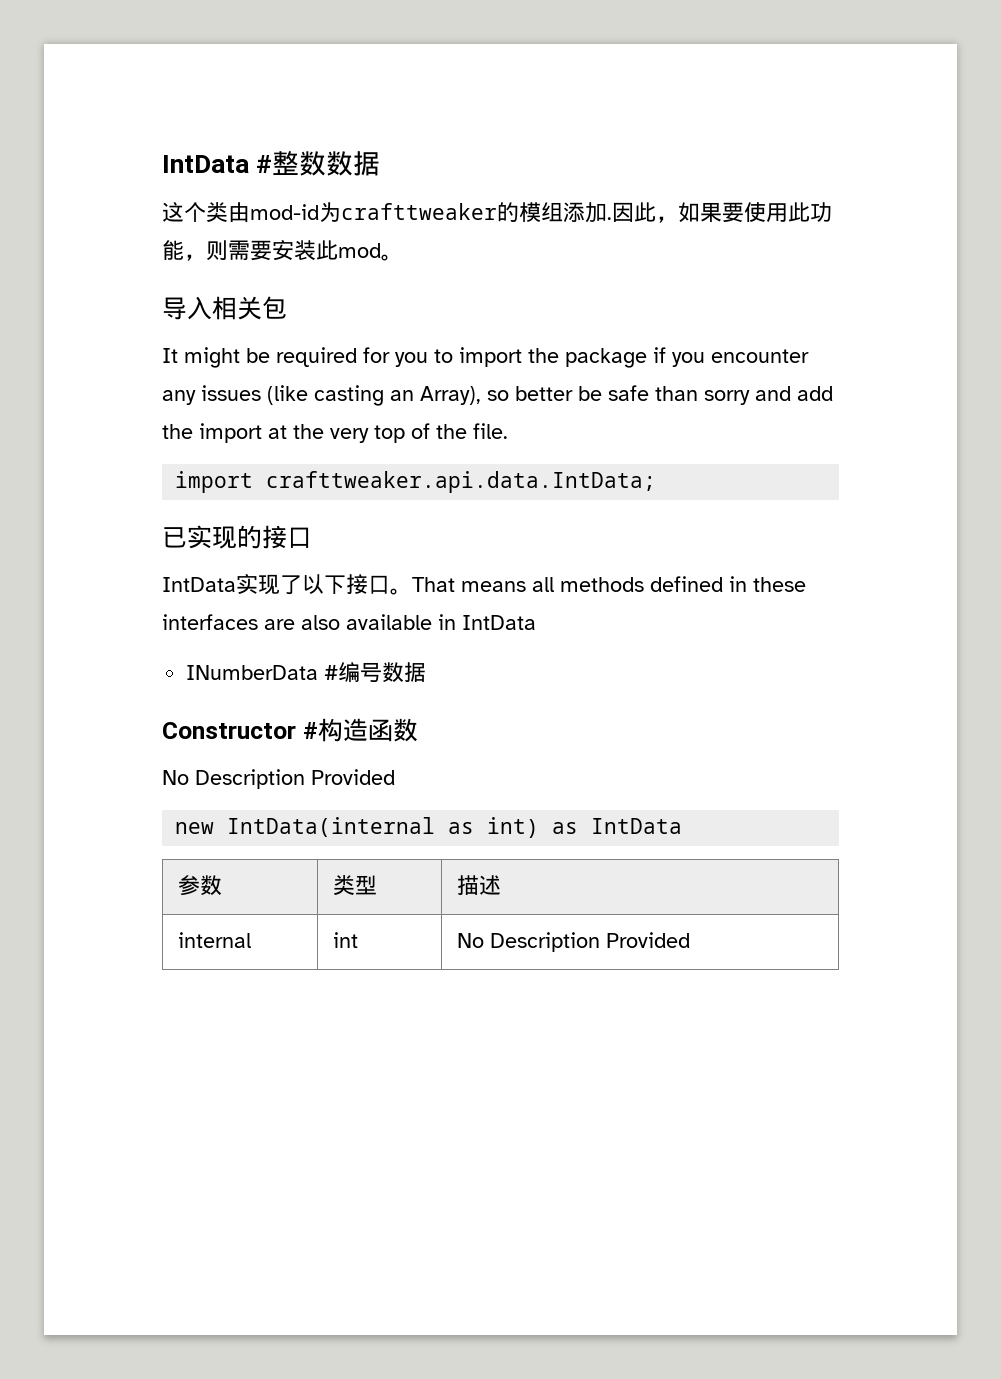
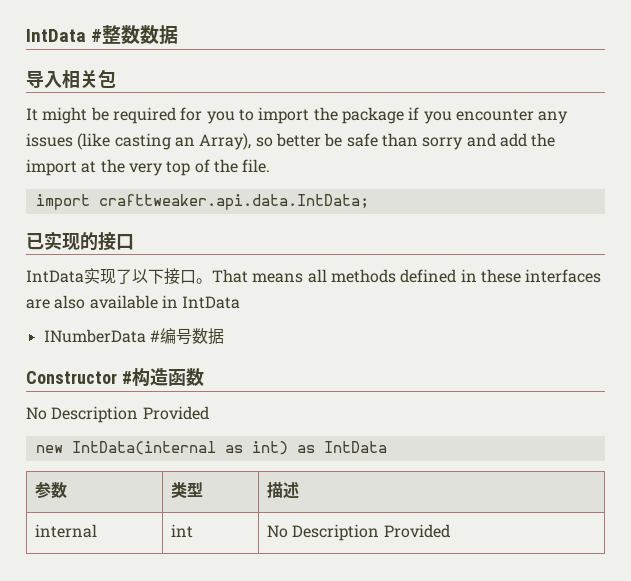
[162,202,832,223] [162,240,403,261] // 这个类由mod-id为crafttweaker的模组添加.因此，如果要使用此功能，则需要安装此mod。 -> (179, 34) none

